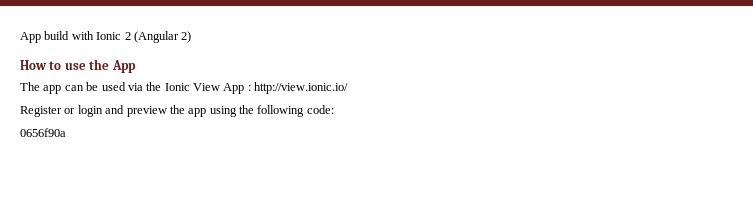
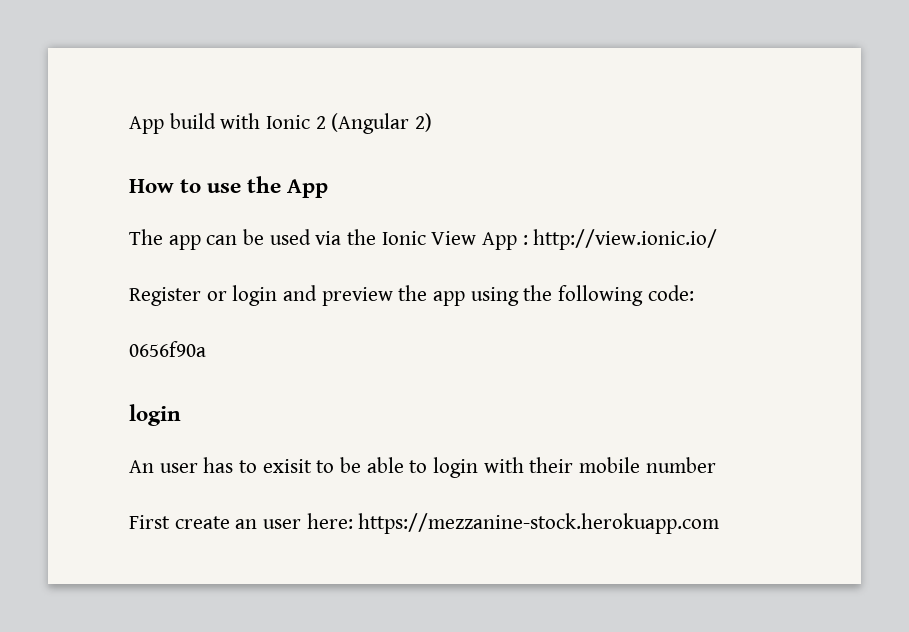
(66, 132) none -> [129,404,181,426] [129,457,716,478] [129,513,720,534] // login // An user has to exisit to be able to login with their mobile number // First create an user here: https://mezzanine-stock.herokuapp.com

